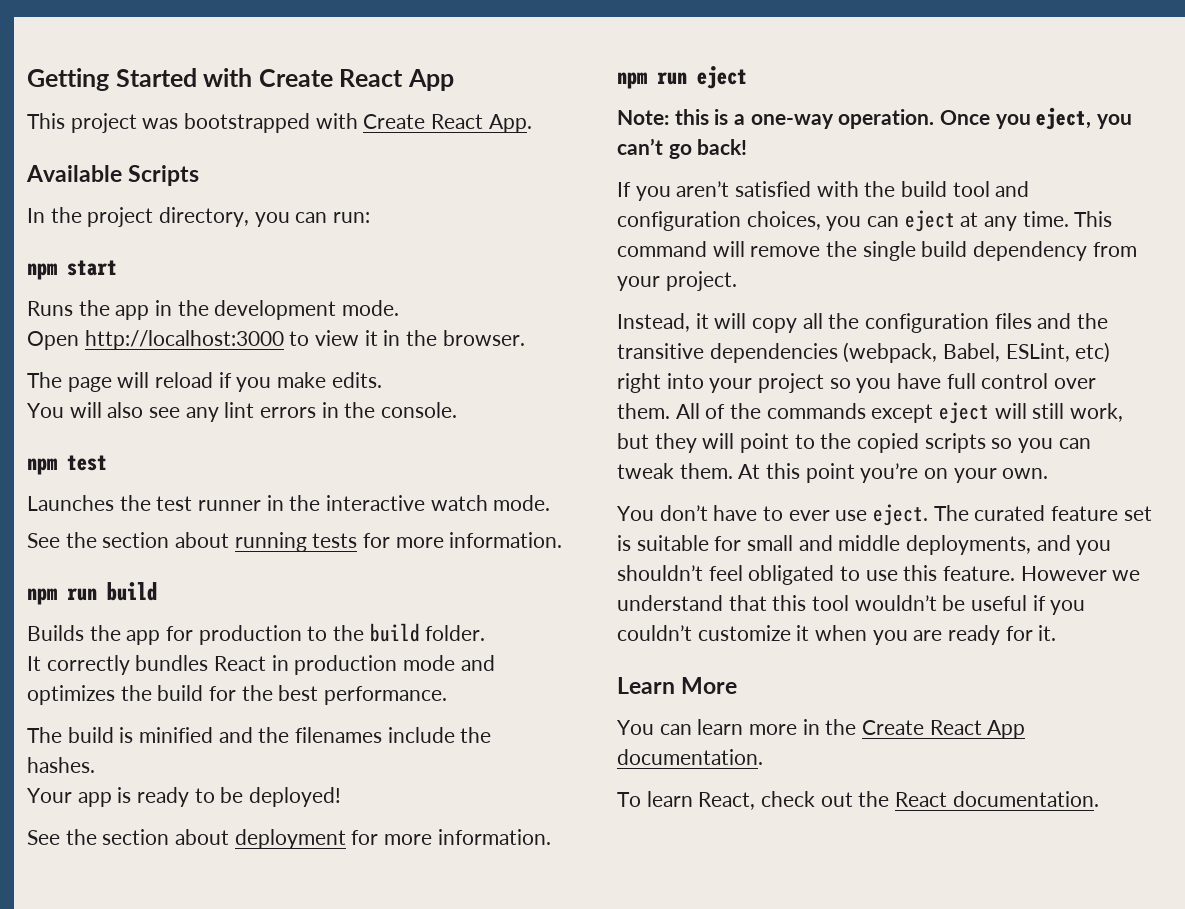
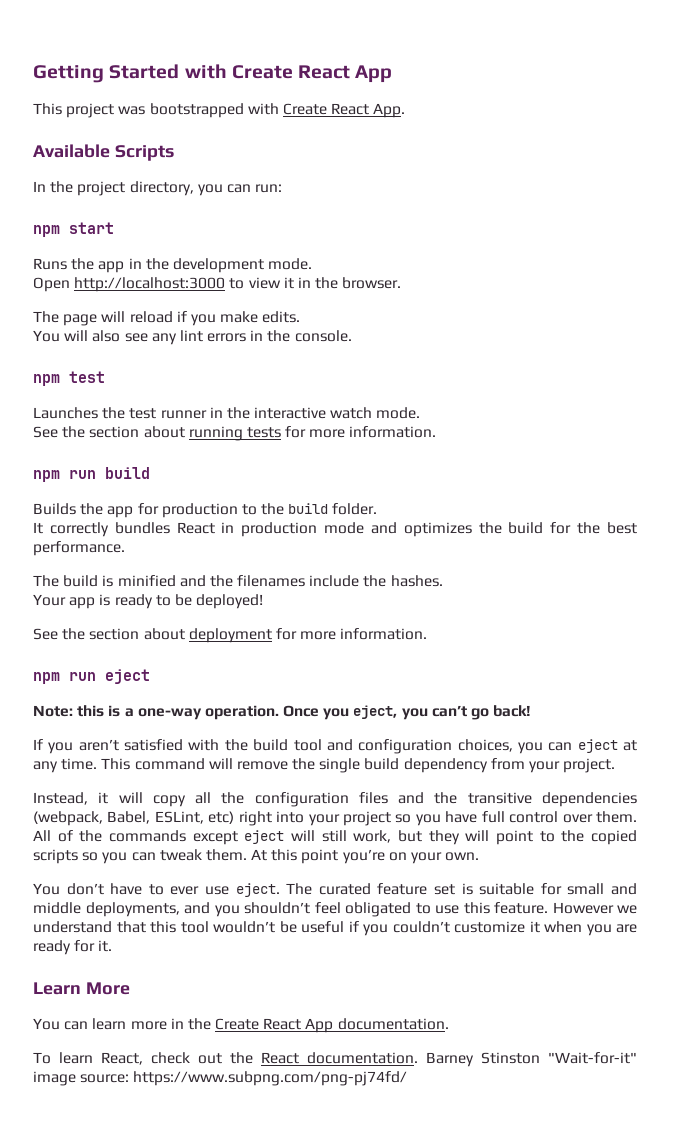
(1099, 799) none -> [426,1052,637,1067] [33,1071,408,1086] Barney Stinston "Wait-for-it" image source: https://www.subpng.com/png-pj74fd/

